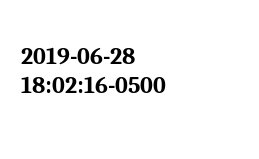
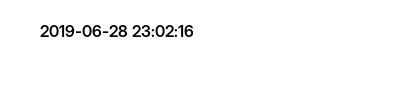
[21,76,166,93] 18:02:16-0500 -> [132,25,195,37] 23:02:16

